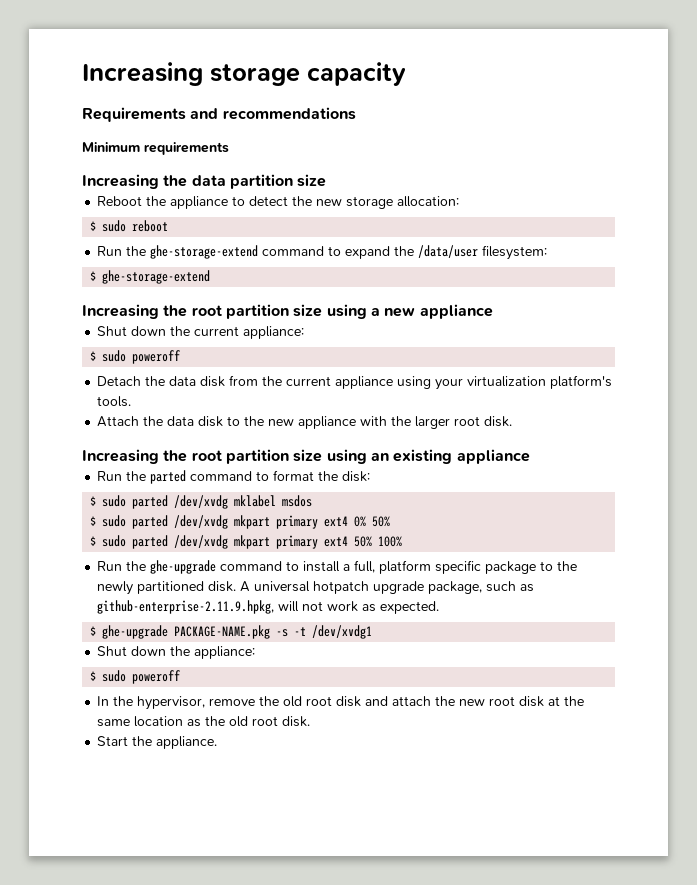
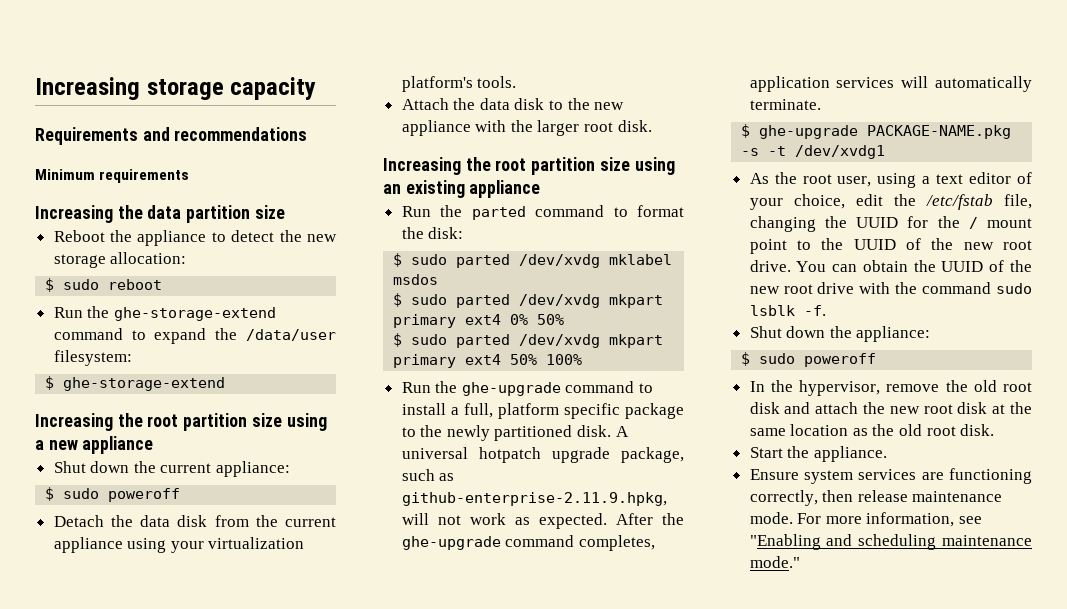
(440, 607) none -> [615,513,684,525] [401,535,655,551] [749,76,1032,92] [749,99,821,110] After the ghe-upgrade command completes, application services will automatically terminate.
(373, 632) none -> [749,172,1032,188] [749,194,1032,210] [749,216,1032,232] [749,238,1032,254] [749,260,1032,272] [749,282,1032,294] [749,305,826,316] // As the root user, using a text editor of your choice, edit the /etc/fstab file, changing the UUID for the / mount point to the UUID of the new root drive. You can obtain the UUID of the new root drive with the command sudo lsblk -f.
(218, 742) none -> [749,468,1032,484] [749,490,1003,506] [749,512,983,527] [749,534,1032,550] [749,556,800,568] // Ensure system services are functioning correctly, then release maintenance mode. For more information, see "Enabling and scheduling maintenance mode."

